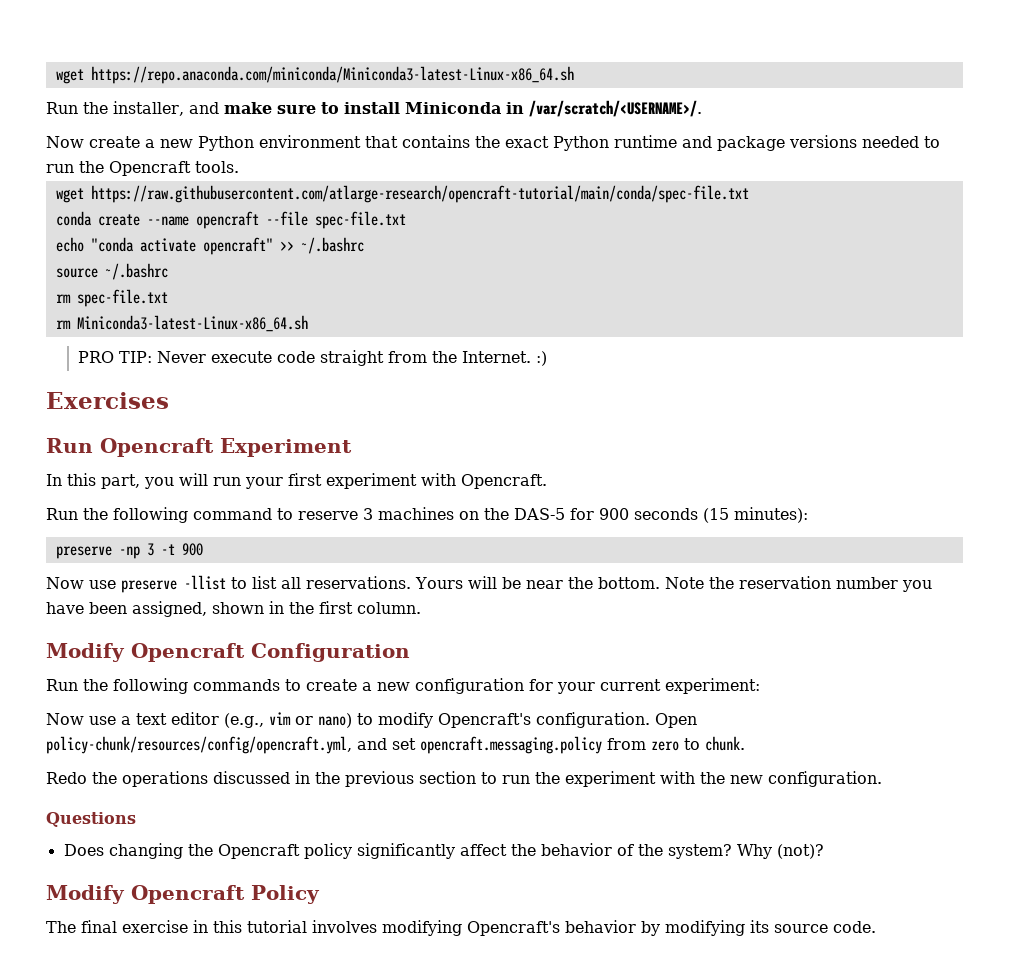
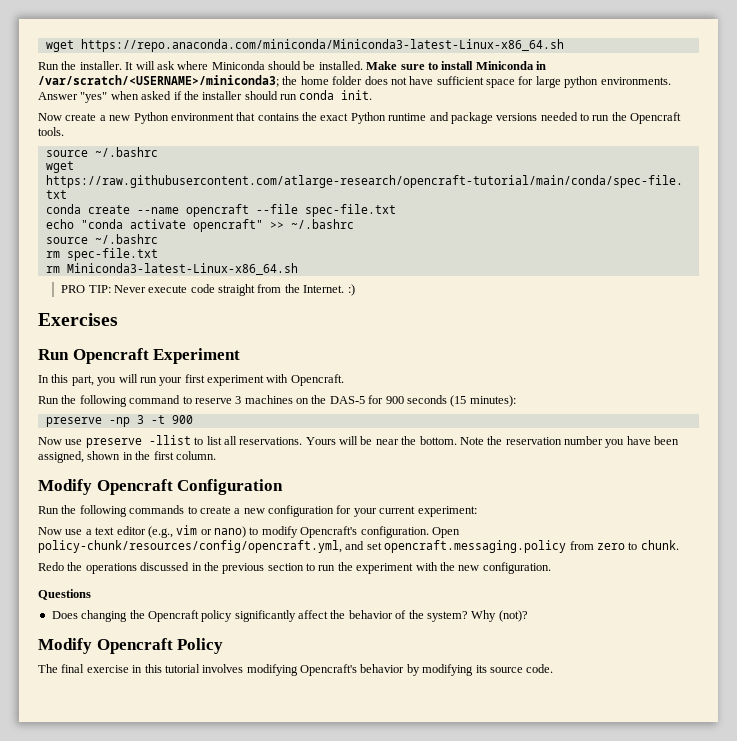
[113,101,272,116] installer, and make -> [79,61,398,70] installer. It will ask where Miniconda should be installed. Make
[528,100,702,117] /var/scratch/<USERNAME>/. -> [38,75,671,88] [38,90,373,103] /var/scratch/<USERNAME>/miniconda3; the home folder does not have sufficient space for large python environments. Answer "yes" when asked if the installer should run conda init.
(239, 167) none -> [45,147,158,157] // source ~/.bashrc

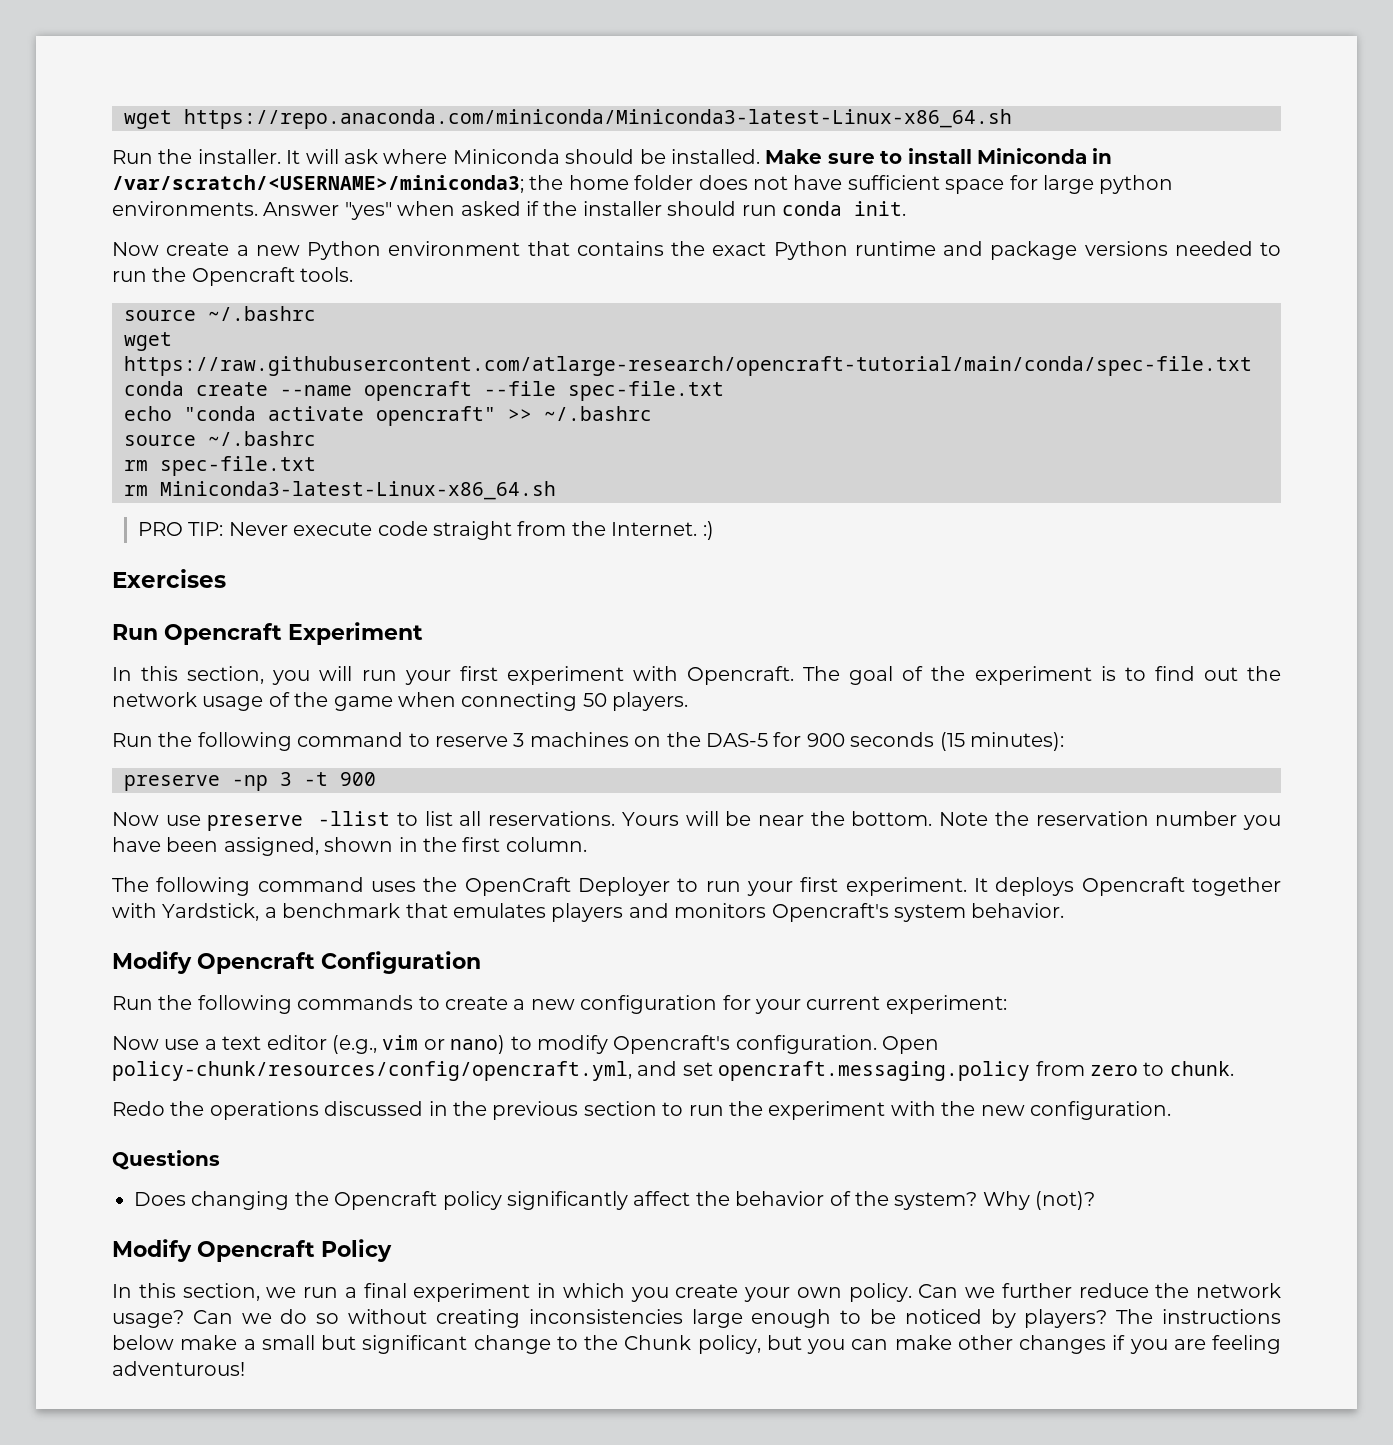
[71,375,94,386] part, -> [187,666,265,684] section,
(344, 380) none -> [803,666,1281,685] [112,692,689,711] The goal of the experiment is to find out the network usage of the game when connecting 50 players.
(216, 455) none -> [112,877,1282,896] [112,903,1065,922] // The following command uses the OpenCraft Deployer to run your first experiment. It deploys Opencraft together with Yardstick, a benchmark that emulates players and monitors Opencraft's system behavior.
[38,664,554,676] The final exercise in this tutorial involves modifying Opencraft's behavior by modifying its source code. -> [112,1283,1281,1302] [112,1309,1281,1328] [112,1335,1281,1354] [112,1361,245,1376] In this section, we run a final experiment in which you create your own policy. Can we further reduce the network usage? Can we do so without creating inconsistencies large enough to be noticed by players? The instructions below make a small but significant change to the Chunk policy, but you can make other changes if you are feeling adventurous!

